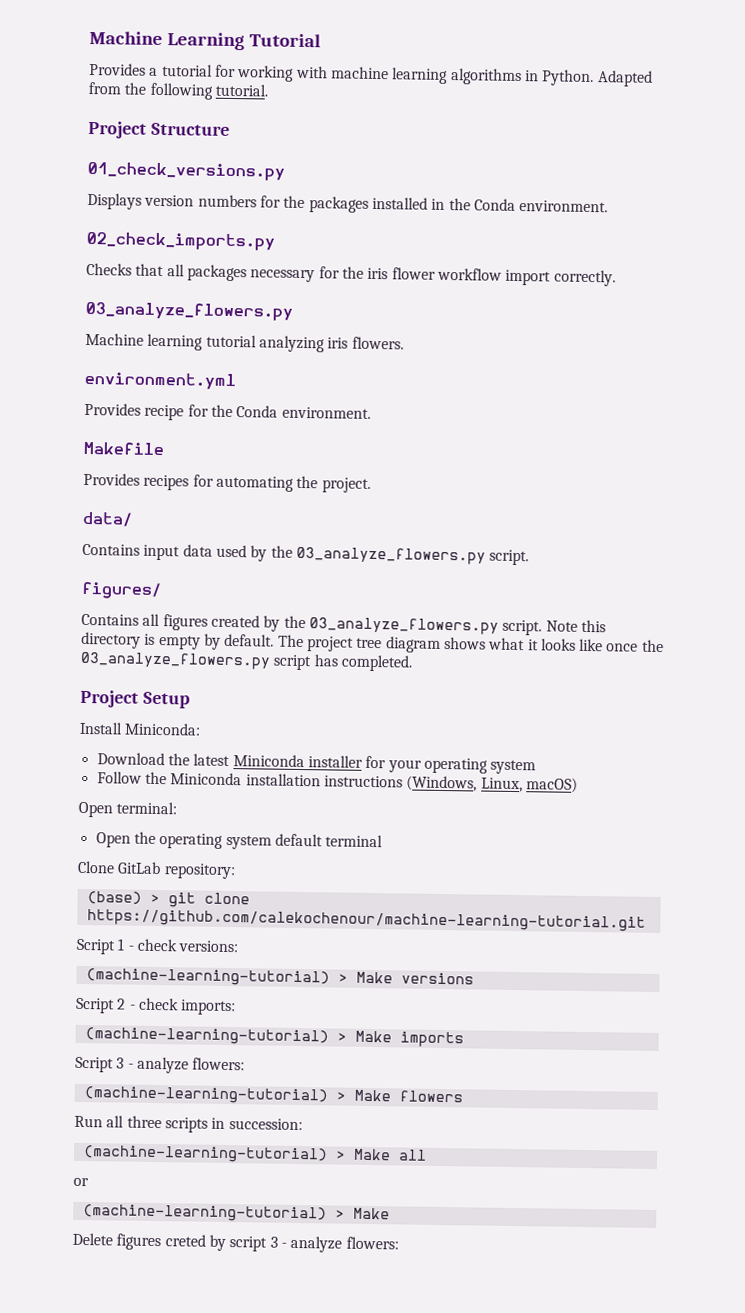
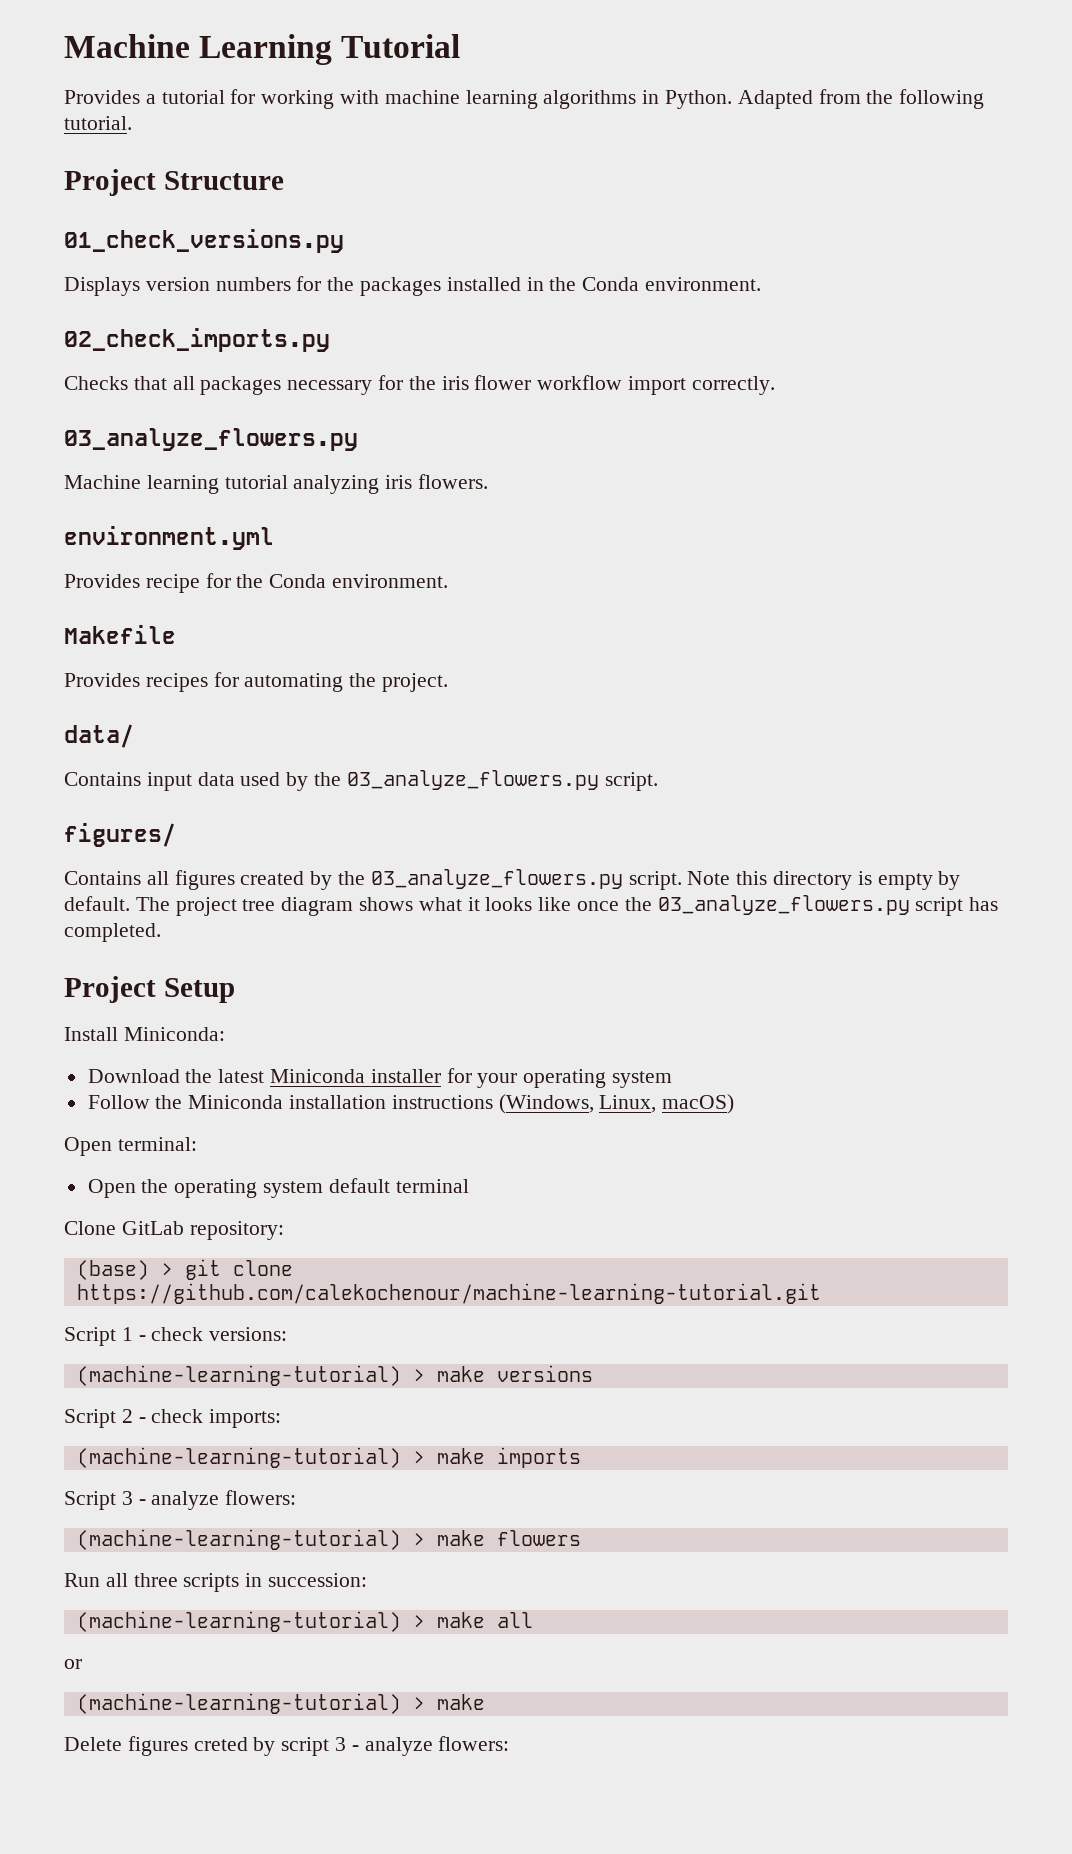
[355,971,393,984] Make -> [436,1366,485,1382] make
[354,1030,392,1043] Make -> [436,1448,485,1464] make
[353,1089,391,1102] Make -> [436,1530,485,1546] make
[352,1148,391,1161] Make -> [436,1612,485,1628] make
[352,1207,390,1220] Make -> [436,1694,485,1710] make

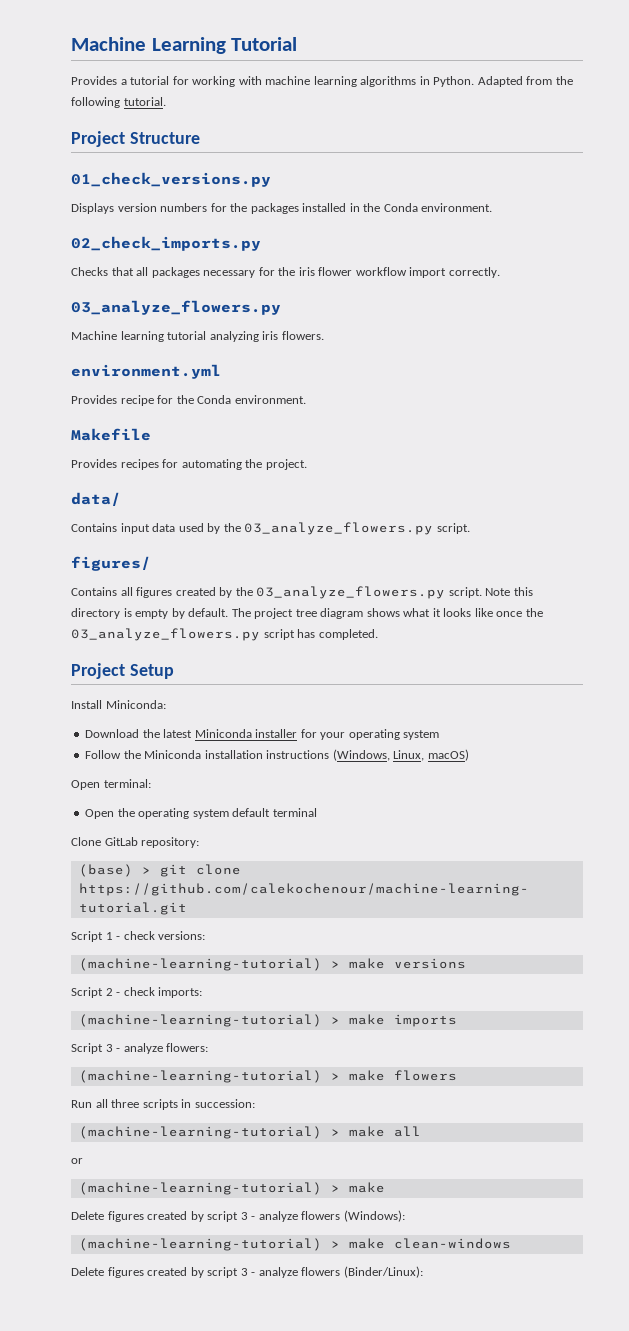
[193,1736,510,1756] creted by script 3 - analyze flowers: -> [147,1210,405,1222] [78,1238,511,1251] [71,1266,423,1278] created by script 3 - analyze flowers (Windows): // (machine-learning-tutorial) > make clean-windows // Delete figures created by script 3 - analyze flowers (Binder/Linux):

